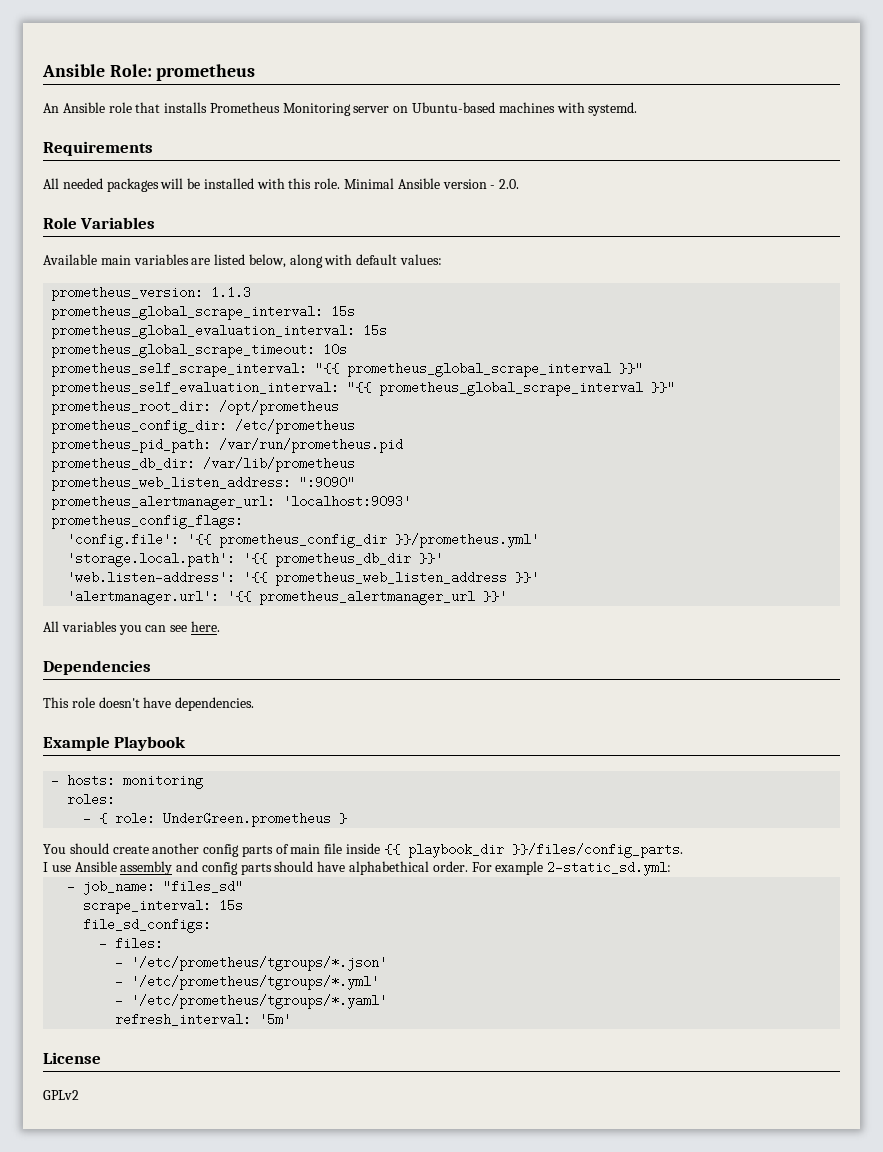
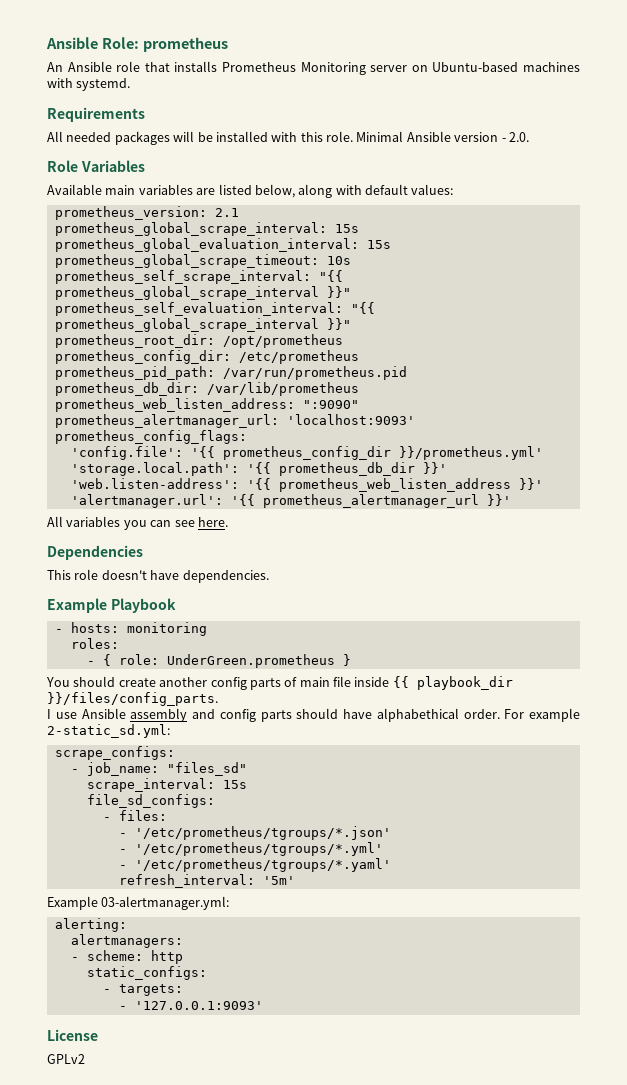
[211,286,252,299] 1.1.3 -> [214,208,239,217] 2.1
(672, 868) none -> [54,746,175,760] // scrape_configs:
(292, 1019) none -> [47,896,230,910] [54,918,127,932] [70,934,183,948] [70,950,183,964] [86,966,207,980] [102,984,183,996] [118,1001,263,1010] // Example 03-alertmanager.yml: // alerting: // alertmanagers: // - scheme: http // static_configs: // - targets: // - '127.0.0.1:9093'

